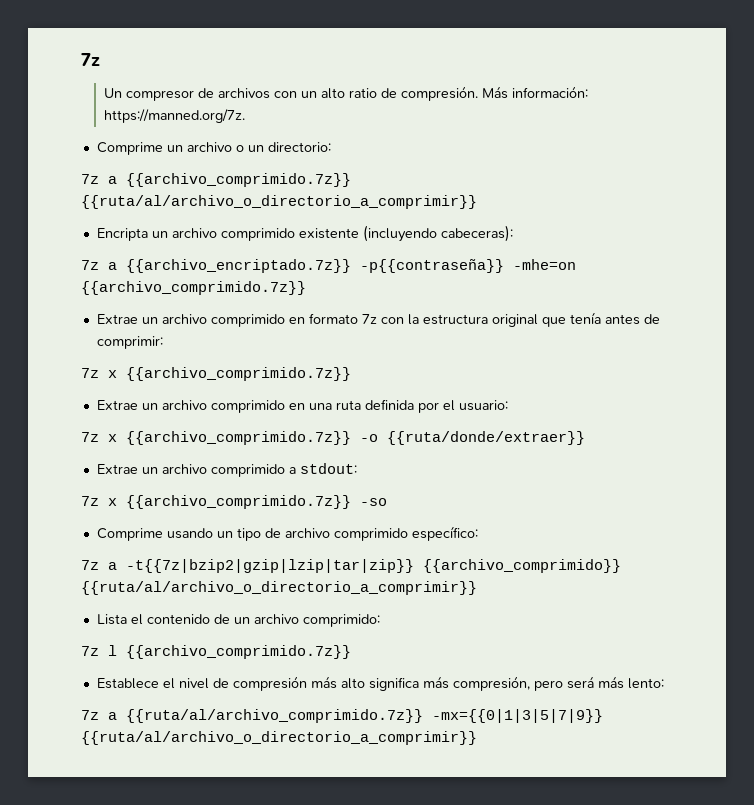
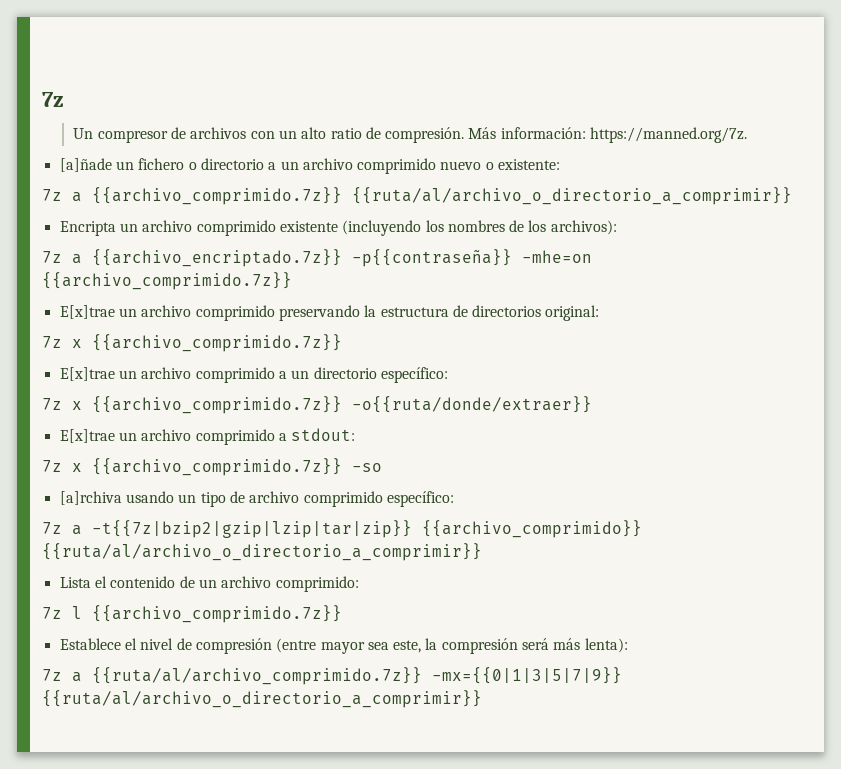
[96,142,331,155] Comprime un archivo o un directorio: -> [59,158,561,174] [a]ñade un fichero o directorio a un archivo comprimido nuevo o existente:
[440,225,513,242] cabeceras): -> [425,220,617,235] los nombres de los archivos):
[96,312,660,327] [96,336,163,349] Extrae un archivo comprimido en formato 7z con la estructura original que tenía antes de comprimir: -> [59,305,600,321] E[x]trae un archivo comprimido preservando la estructura de directorios original:
[96,399,508,413] [81,431,585,445] [96,464,138,474] Extrae un archivo comprimido en una ruta definida por el usuario: // 7z x {{archivo_comprimido.7z}} -o {{ruta/donde/extraer}} // Extrae -> [59,367,448,383] [42,396,592,414] [59,429,115,443] E[x]trae un archivo comprimido a un directorio específico: // 7z x {{archivo_comprimido.7z}} -o{{ruta/donde/extraer}} // E[x]trae
[96,528,163,541] Comprime -> [59,491,122,505] [a]rchiva
[310,676,563,691] más alto significa más compresión, pero -> [276,638,518,654] (entre mayor sea este, la compresión
[627,678,664,689] lento: -> [584,638,628,653] lenta):

